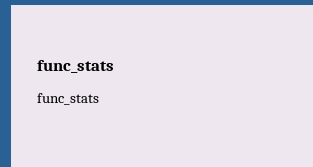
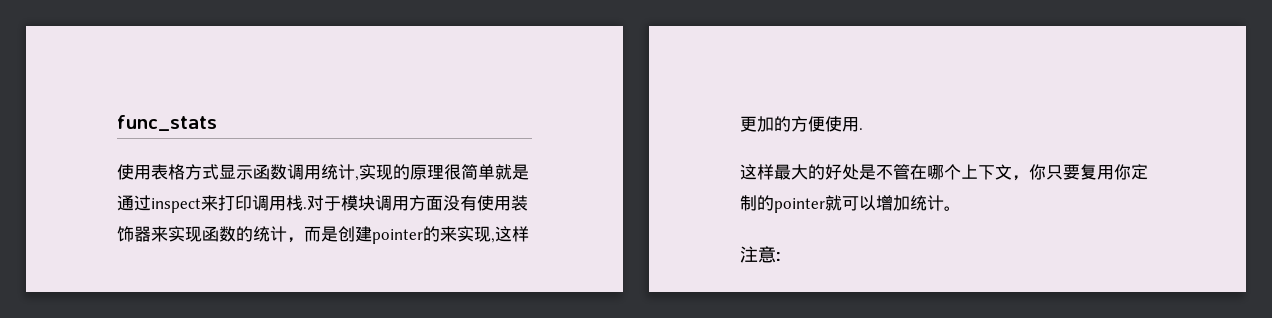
[37,93,99,105] func_stats -> [117,164,529,181] [117,195,528,213] [117,226,529,244] [740,116,863,132] [740,164,1148,181] [740,195,961,213] [740,246,781,263] 使用表格方式显示函数调用统计,实现的原理很简单就是通过inspect来打印调用栈.对于模块调用方面没有使用装饰器来实现函数的统计，而是创建pointer的来实现,这样更加的方便使用. // 这样最大的好处是不管在哪个上下文，你只要复用你定制的pointer就可以增加统计。 // 注意:

